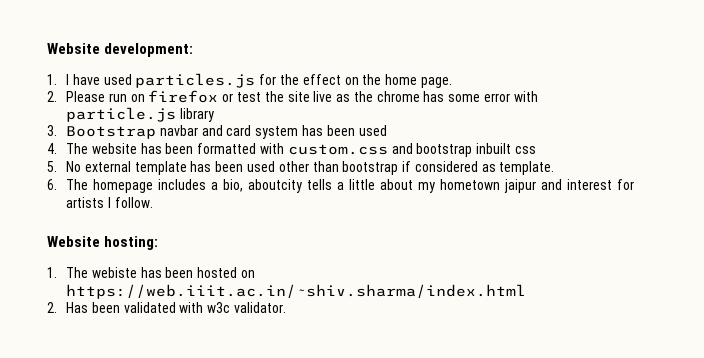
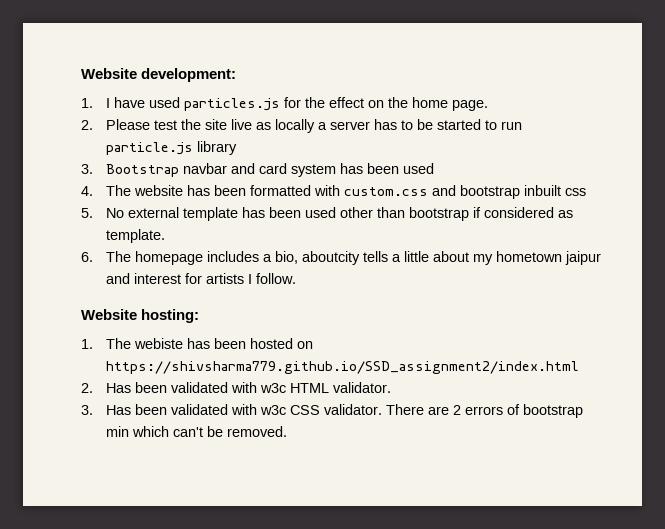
[108,90,234,103] run on firefox or -> (151, 124) none
[353,91,538,102] the chrome has some error with -> [275,119,523,133] locally a server has to be started to run
[66,284,527,299] https://web.iiit.ac.in/~shiv.sharma/index.html -> [106,361,580,374] https://shivsharma779.github.io/SSD_assignment2/index.html
[234,302,287,313] validator. -> [290,382,392,393] [81,404,584,418] [106,426,288,437] HTML validator. // 3. Has been validated with w3c CSS validator. There are 2 errors of bootstrap min which can't be removed.

